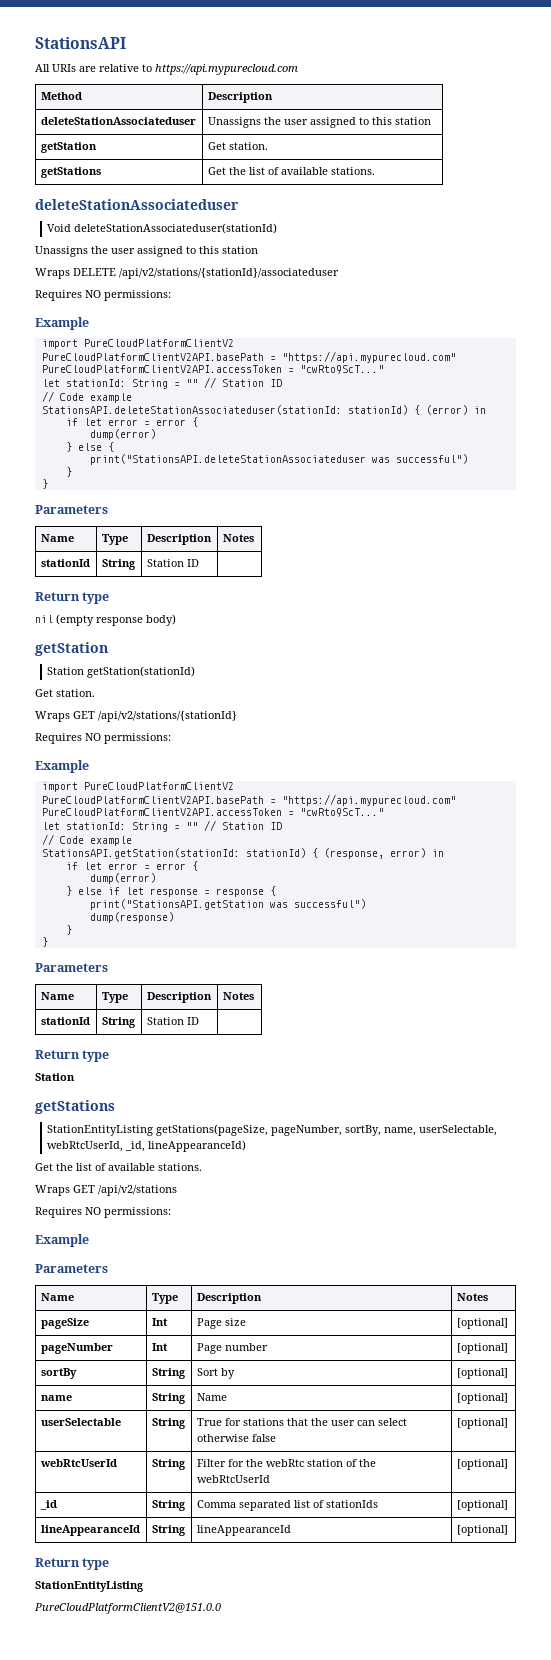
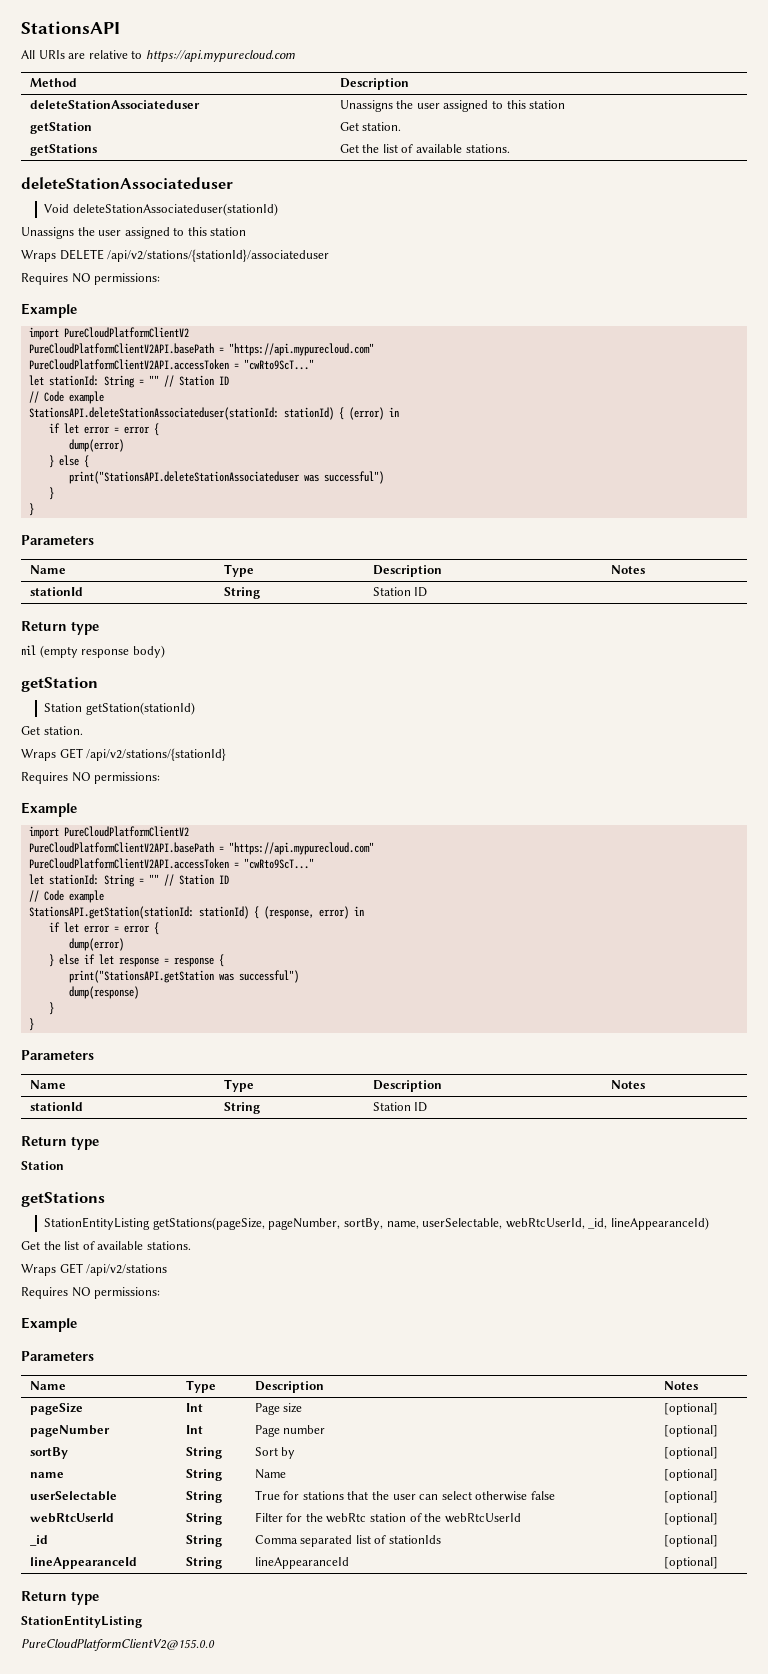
[34,1603,221,1614] PureCloudPlatformClientV2@151.0.0 -> [21,1639,215,1651] PureCloudPlatformClientV2@155.0.0

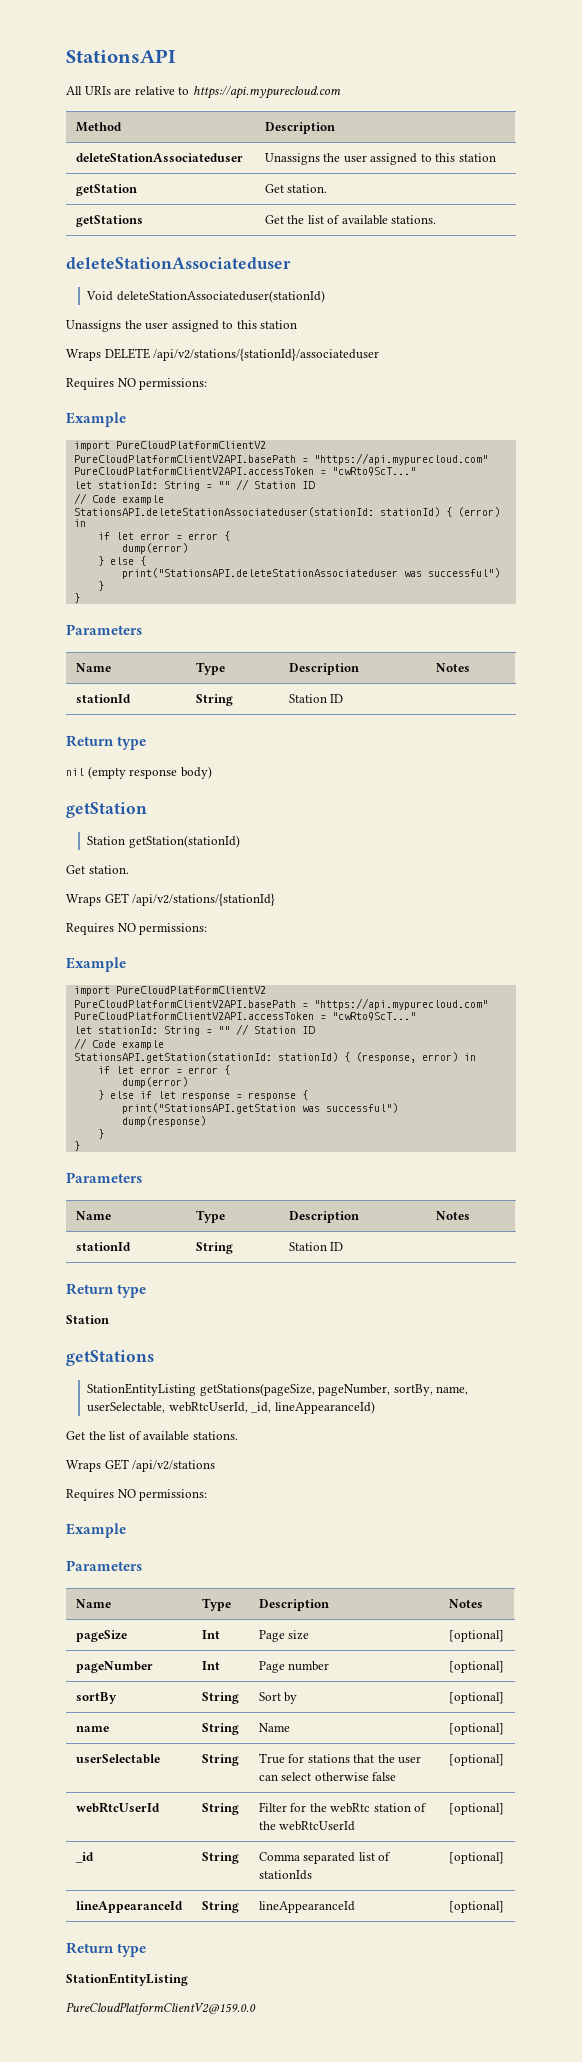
[21,1639,215,1651] PureCloudPlatformClientV2@155.0.0 -> [66,2002,256,2015] PureCloudPlatformClientV2@159.0.0

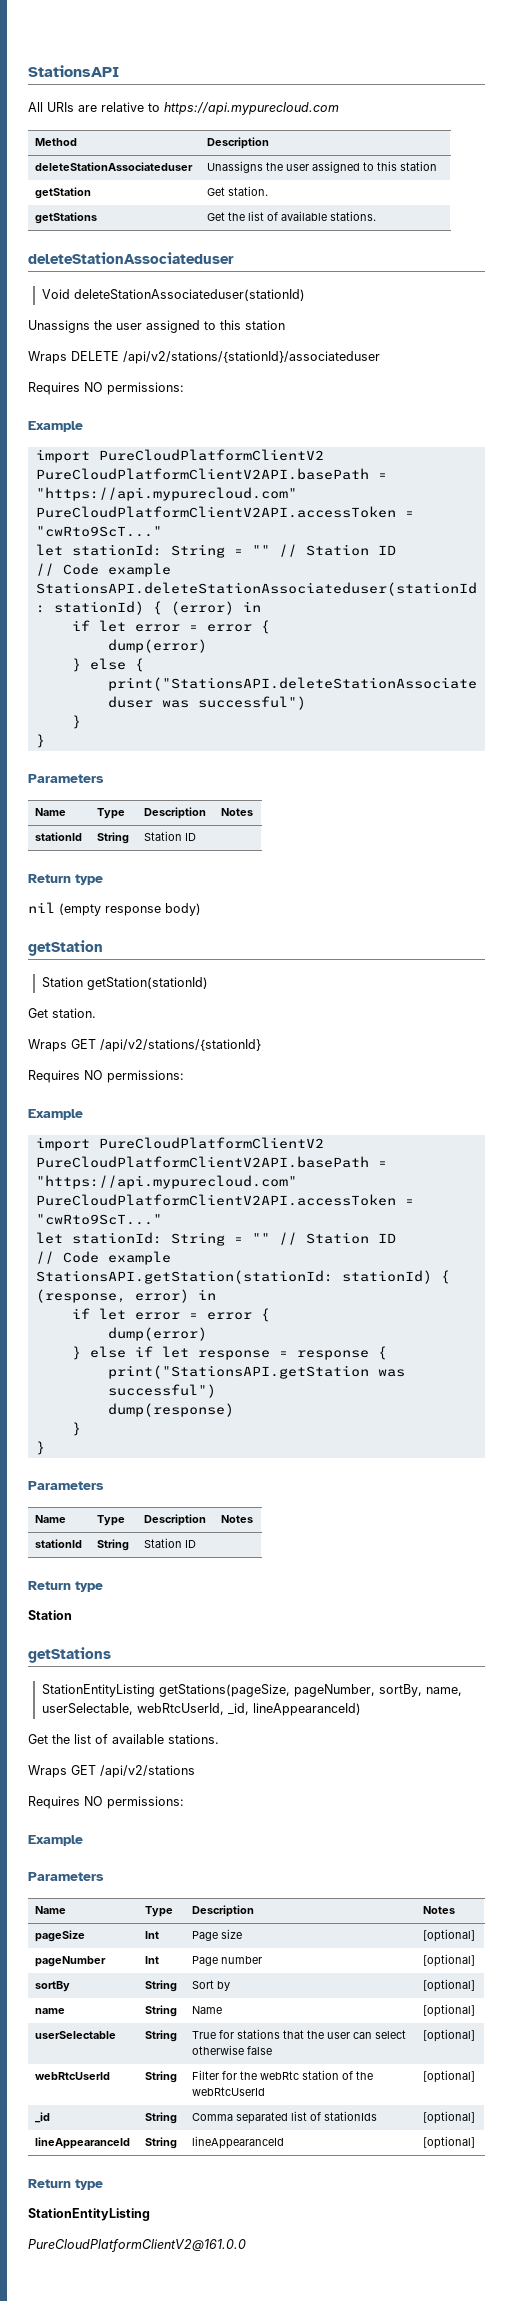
[66,2002,256,2015] PureCloudPlatformClientV2@159.0.0 -> [28,2239,246,2252] PureCloudPlatformClientV2@161.0.0

